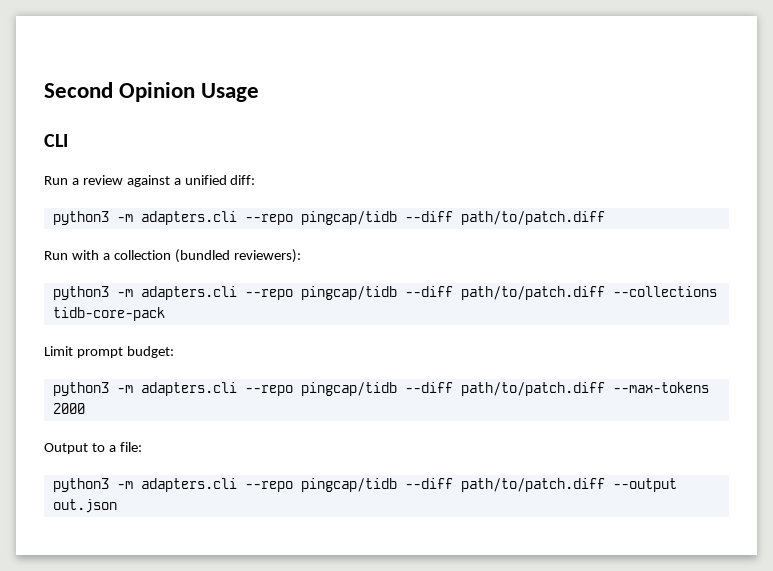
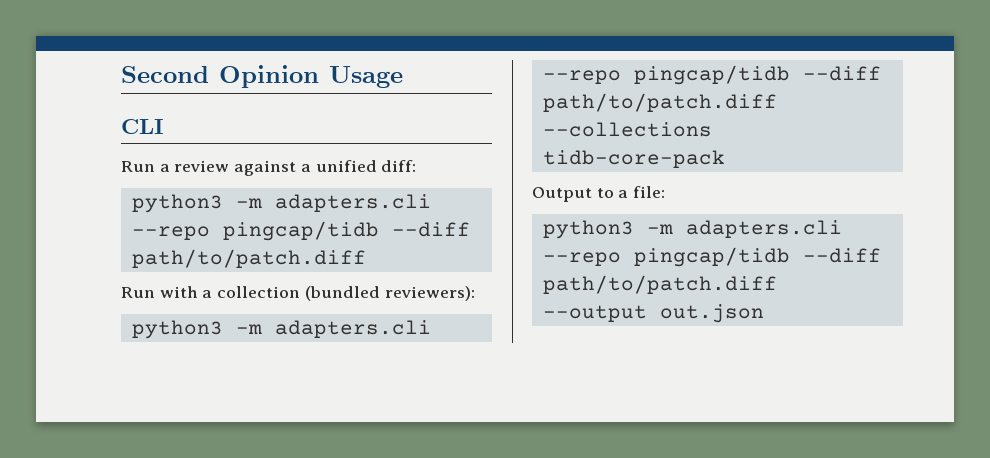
[44,346,174,358] [52,382,709,396] [52,403,85,414] // Limit prompt budget: // python3 -m adapters.cli --repo pingcap/tidb --diff path/to/patch.diff --max-tokens 2000 -> (725, 159) none

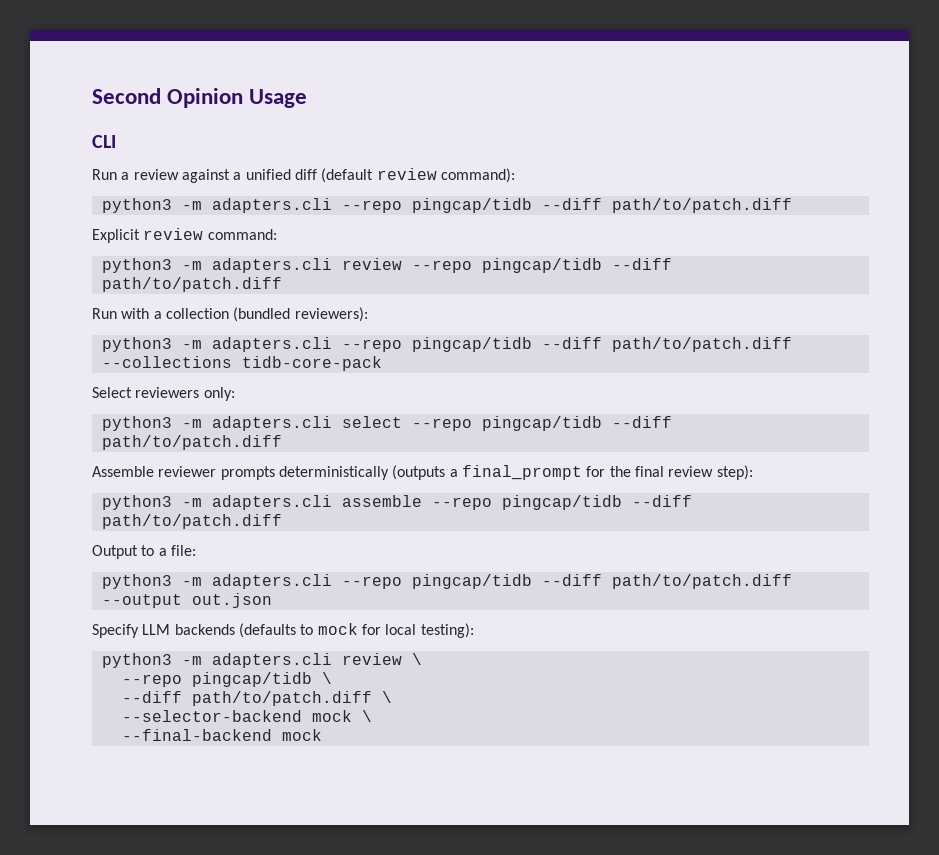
[381,160,417,172] [131,194,431,213] [131,221,470,241] [131,249,366,268] diff: // python3 -m adapters.cli --repo pingcap/tidb --diff path/to/patch.diff -> [294,168,515,183] [101,198,792,213] [92,228,277,243] [101,258,672,273] [101,277,282,292] diff (default review command): // python3 -m adapters.cli --repo pingcap/tidb --diff path/to/patch.diff // Explicit review command: // python3 -m adapters.cli review --repo pingcap/tidb --diff path/to/patch.diff
(725, 159) none -> [92,387,235,401] [101,416,672,431] [101,435,282,450] [92,465,753,480] [101,495,692,510] [101,514,282,529] // Select reviewers only: // python3 -m adapters.cli select --repo pingcap/tidb --diff path/to/patch.diff // Assemble reviewer prompts deterministically (outputs a final_prompt for the final review step): // python3 -m adapters.cli assemble --repo pingcap/tidb --diff path/to/patch.diff
(764, 313) none -> [92,623,474,638] [101,653,422,668] [121,672,332,687] [121,691,392,706] [121,710,372,722] [121,729,322,741] // Specify LLM backends (defaults to mock for local testing): // python3 -m adapters.cli review \ // --repo pingcap/tidb \ // --diff path/to/patch.diff \ // --selector-backend mock \ // --final-backend mock

